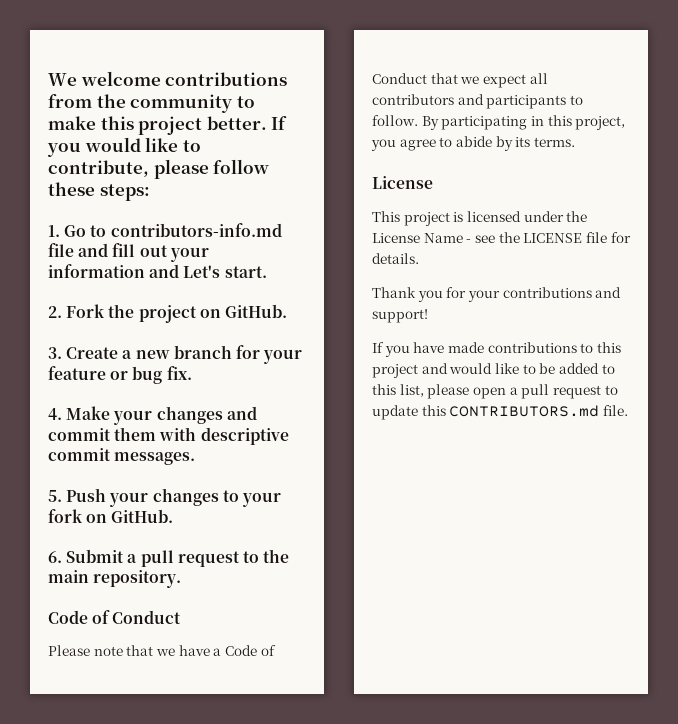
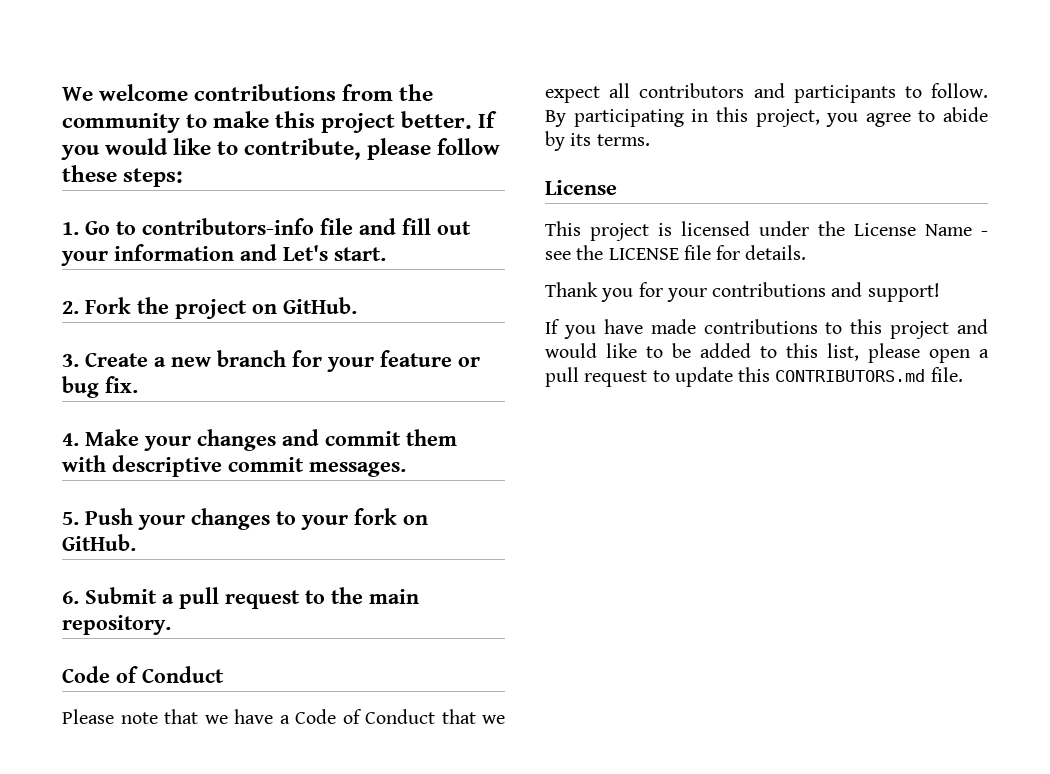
[110,223,282,237] contributors-info.md -> [142,218,314,235] contributors-info

